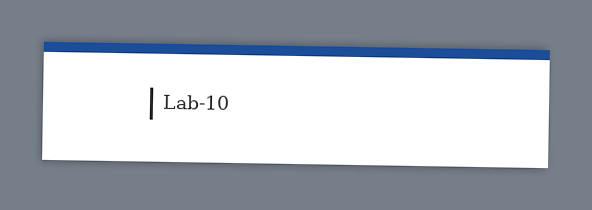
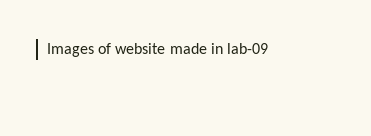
[162,94,231,110] Lab-10 -> [46,43,268,57] Images of website made in lab-09

